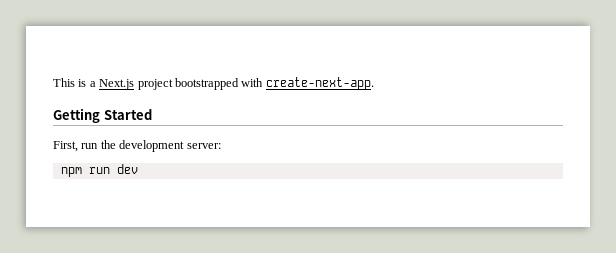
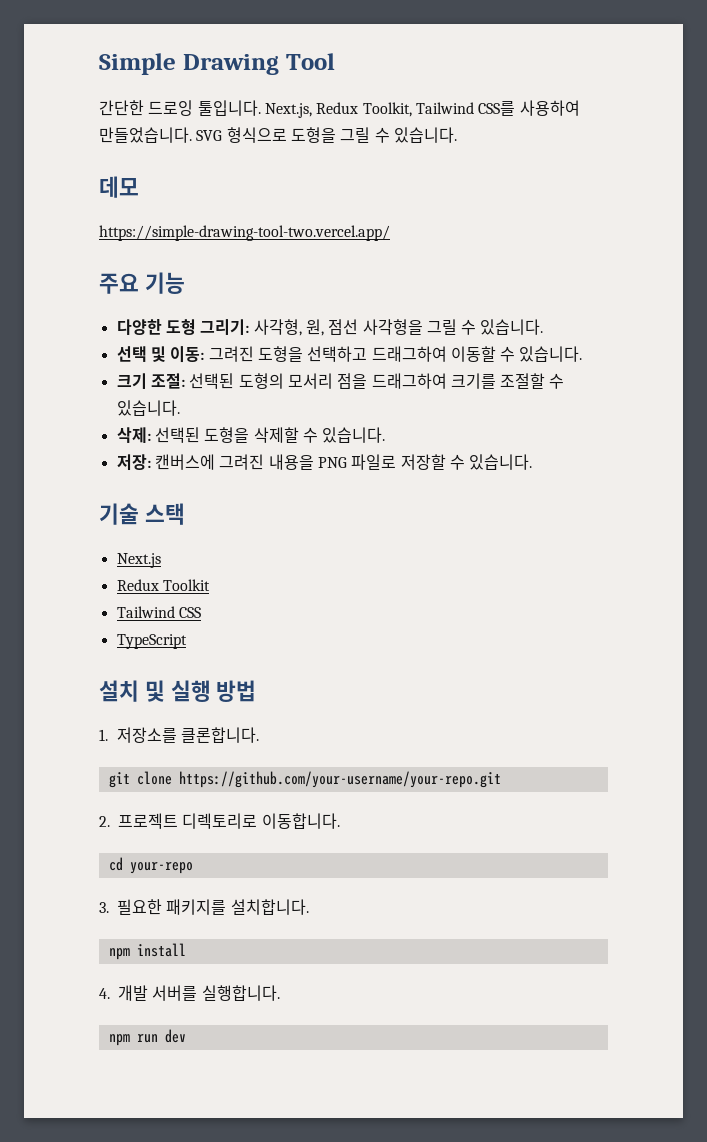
[53,77,374,90] [53,108,152,123] [53,140,221,152] This is a Next.js project bootstrapped with create-next-app. // Getting Started // First, run the development server: -> [99,53,335,75] [99,100,580,118] [99,127,457,143] [99,176,139,198] [99,225,390,241] [99,272,185,294] [116,319,544,336] [116,346,583,363] [116,373,565,389] [116,400,180,416] [116,427,386,443] [116,454,533,471] [99,503,185,525] [116,553,161,568] [116,579,210,591] [116,606,201,618] [116,634,187,649] [99,680,257,702] [99,727,260,743] [108,771,501,788] [99,813,340,829] [108,857,193,874] [99,899,309,915] [108,943,186,960] [99,985,280,1001] Simple Drawing Tool // 간단한 드로잉 툴입니다. Next.js, Redux Toolkit, Tailwind CSS를 사용하여 만들었습니다. SVG 형식으로 도형을 그릴 수 있습니다. // 데모 // https://simple-drawing-tool-two.vercel.app/ // 주요 기능 // 다양한 도형 그리기: 사각형, 원, 점선 사각형을 그릴 수 있습니다. // 선택 및 이동: 그려진 도형을 선택하고 드래그하여 이동할 수 있습니다. // 크기 조절: 선택된 도형의 모서리 점을 드래그하여 크기를 조절할 수 있습니다. // 삭제: 선택된 도형을 삭제할 수 있습니다. // 저장: 캔버스에 그려진 내용을 PNG 파일로 저장할 수 있습니다. // 기술 스택 // Next.js // Redux Toolkit // Tailwind CSS // TypeScript // 설치 및 실행 방법 // 1. 저장소를 클론합니다. // git clone https://github.com/your-username/your-repo.git // 2. 프로젝트 디렉토리로 이동합니다. // cd your-repo // 3. 필요한 패키지를 설치합니다. // npm install // 4. 개발 서버를 실행합니다.

